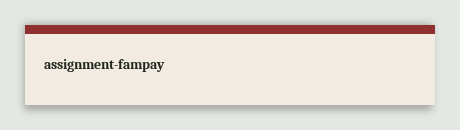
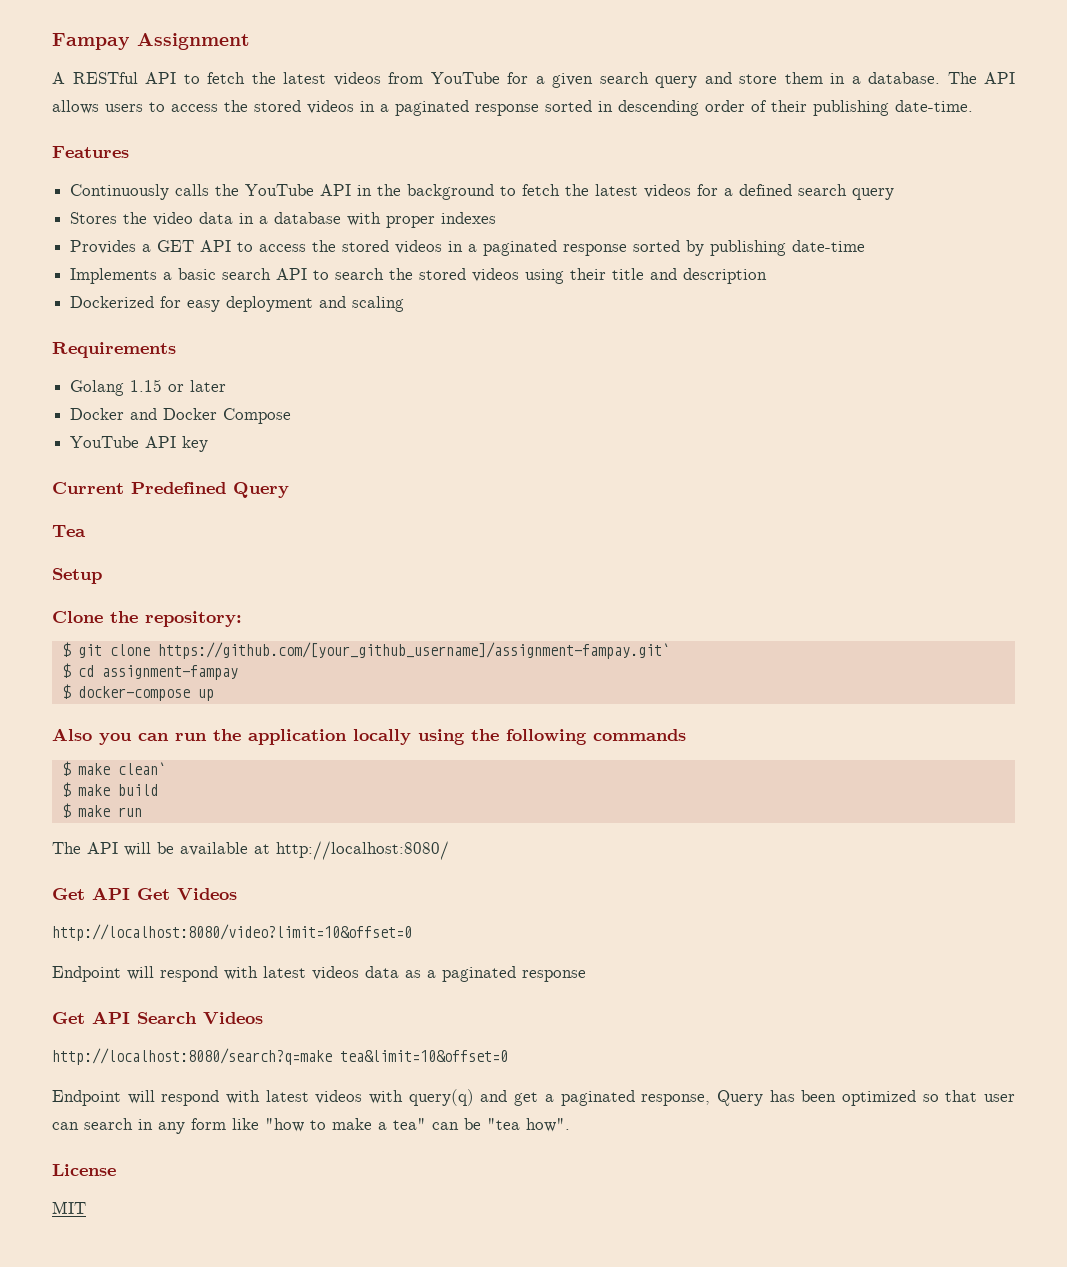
[44,59,165,72] assignment-fampay -> [52,33,250,50] [52,72,1015,88] [52,100,973,116] [52,146,129,158] [70,184,895,200] [70,212,497,228] [70,240,866,256] [70,268,768,284] [70,296,405,312] [52,342,176,358] [70,379,227,396] [70,408,292,424] [70,436,209,452] [52,482,289,498] [52,525,86,537] [52,568,102,584] [52,611,242,627] [61,642,670,659] [61,663,238,680] [61,684,214,701] [52,728,686,745] [61,761,166,776] [61,782,158,797] [61,803,142,818] [52,841,449,860] [52,887,237,900] [52,924,412,941] [52,966,586,982] [52,1011,263,1024] [52,1048,508,1065] [52,1089,1016,1106] [52,1118,570,1134] [52,1164,116,1176] [52,1201,86,1214] Fampay Assignment // A RESTful API to fetch the latest videos from YouTube for a given search query and store them in a database. The API allows users to access the stored videos in a paginated response sorted in descending order of their publishing date-time. // Features // Continuously calls the YouTube API in the background to fetch the latest videos for a defined search query // Stores the video data in a database with proper indexes // Provides a GET API to access the stored videos in a paginated response sorted by publishing date-time // Implements a basic search API to search the stored videos using their title and description // Dockerized for easy deployment and scaling // Requirements // Golang 1.15 or later // Docker and Docker Compose // YouTube API key // Current Predefined Query // Tea // Setup // Clone the repository: // $ git clone https://github.com/[your_github_username]/assignment-fampay.git` // $ cd assignment-fampay // $ docker-compose up // Also you can run the application locally using the following commands // $ make clean` // $ make build // $ make run // The API will be available at http://localhost:8080/ // Get API Get Videos // http://localhost:8080/video?limit=10&offset=0 // Endpoint will respond with latest videos data as a paginated response // Get API Search Videos // http://localhost:8080/search?q=make tea&limit=10&offset=0 // Endpoint will respond with latest videos with query(q) and get a paginated response, Query has been optimized so that user can search in any form like "how to make a tea" can be "tea how". // License // MIT

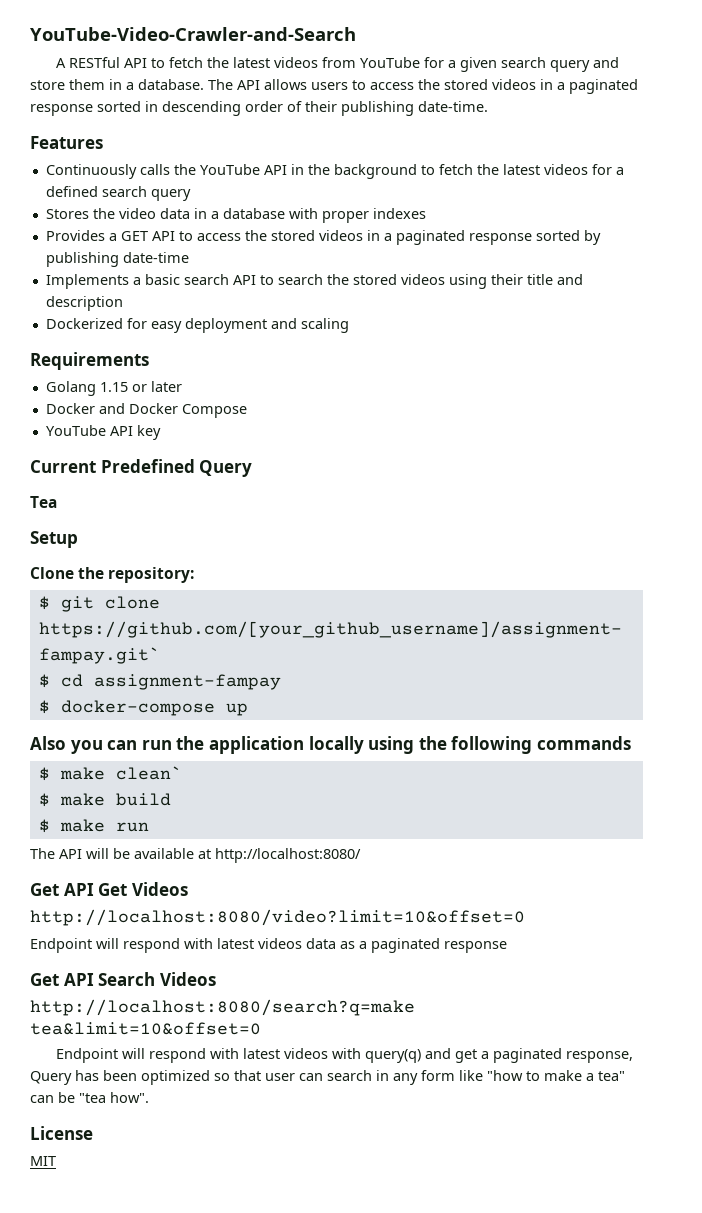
[52,33,250,50] Fampay Assignment -> [30,27,356,41] YouTube-Video-Crawler-and-Search

